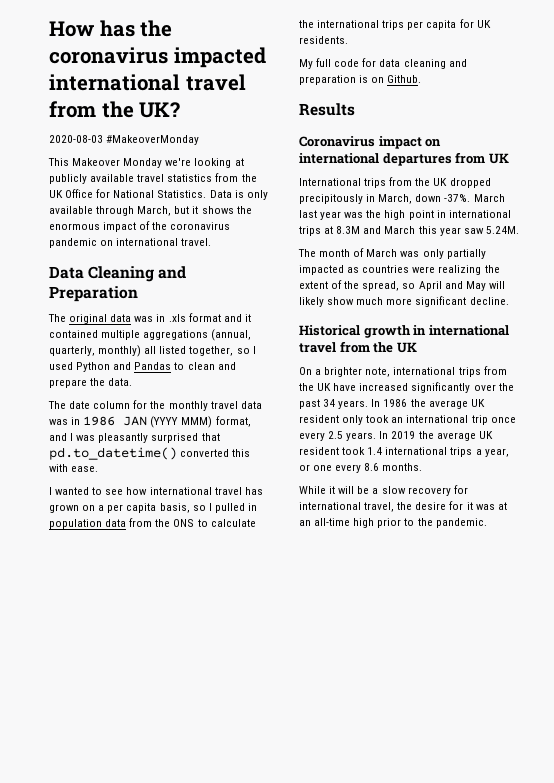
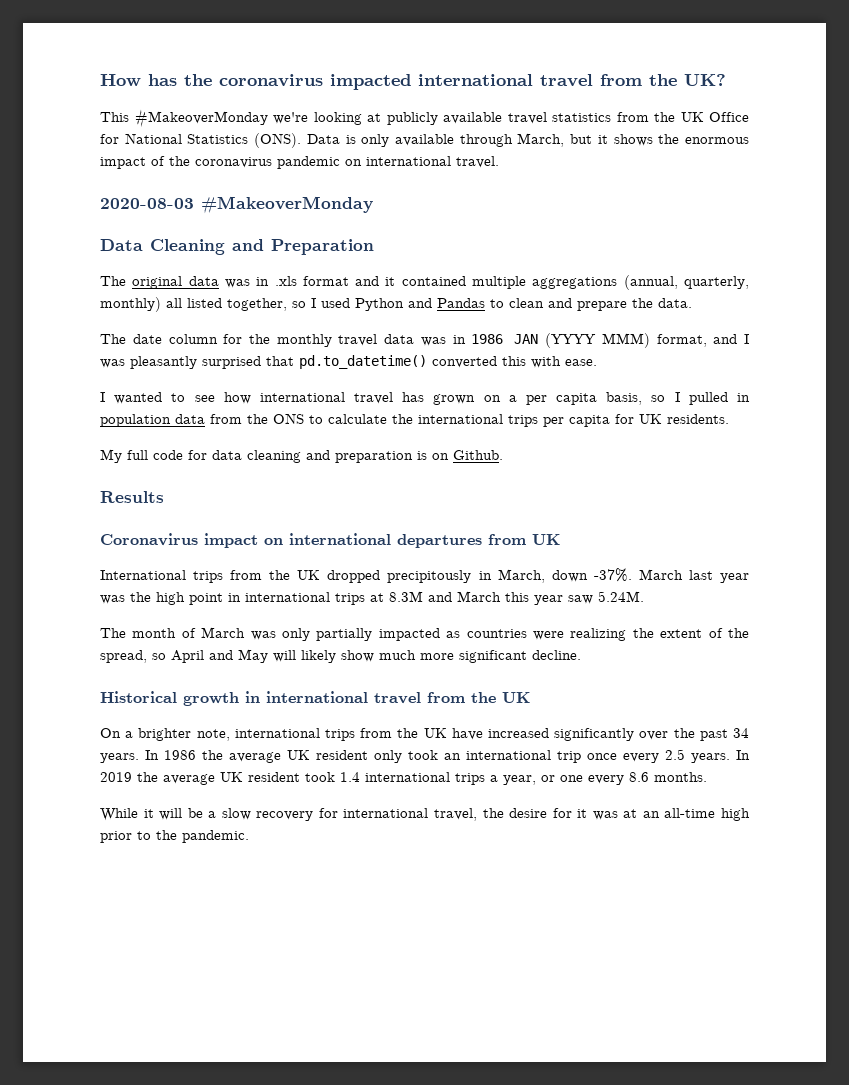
[49,135,200,145] [48,158,163,168] 2020-08-03 #MakeoverMonday // This Makeover Monday -> [100,109,268,128] This #MakeoverMonday
[157,190,207,198] Statistics. -> [187,133,302,148] Statistics (ONS).
(212, 242) none -> [100,196,373,214] // 2020-08-03 #MakeoverMonday

